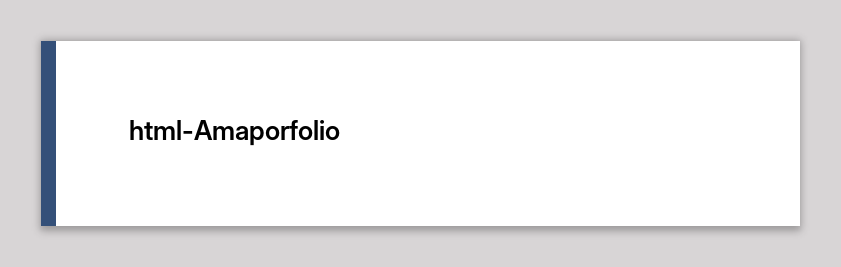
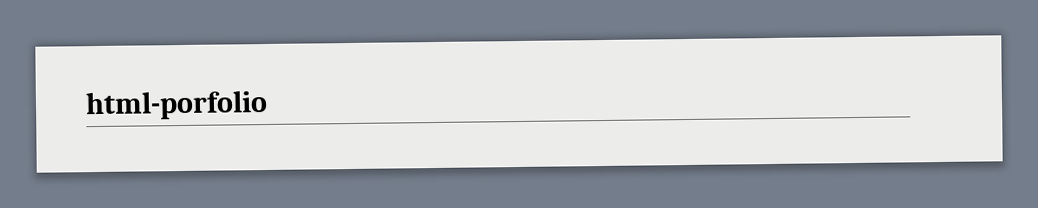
[129,120,340,146] html-Amaporfolio -> [85,89,268,121] html-porfolio

